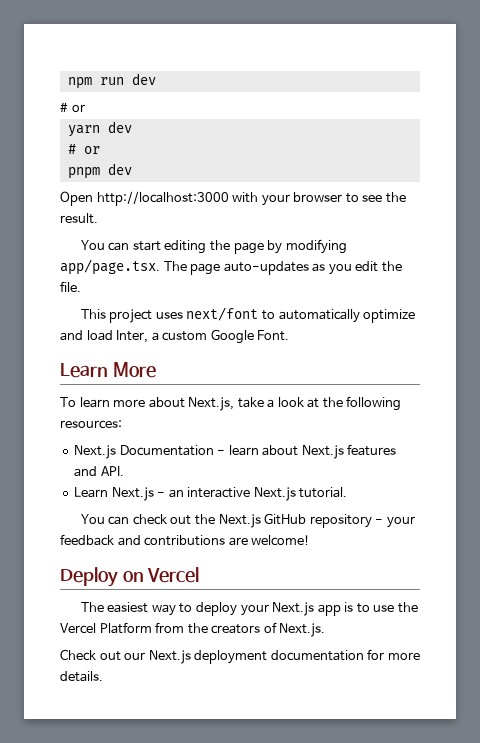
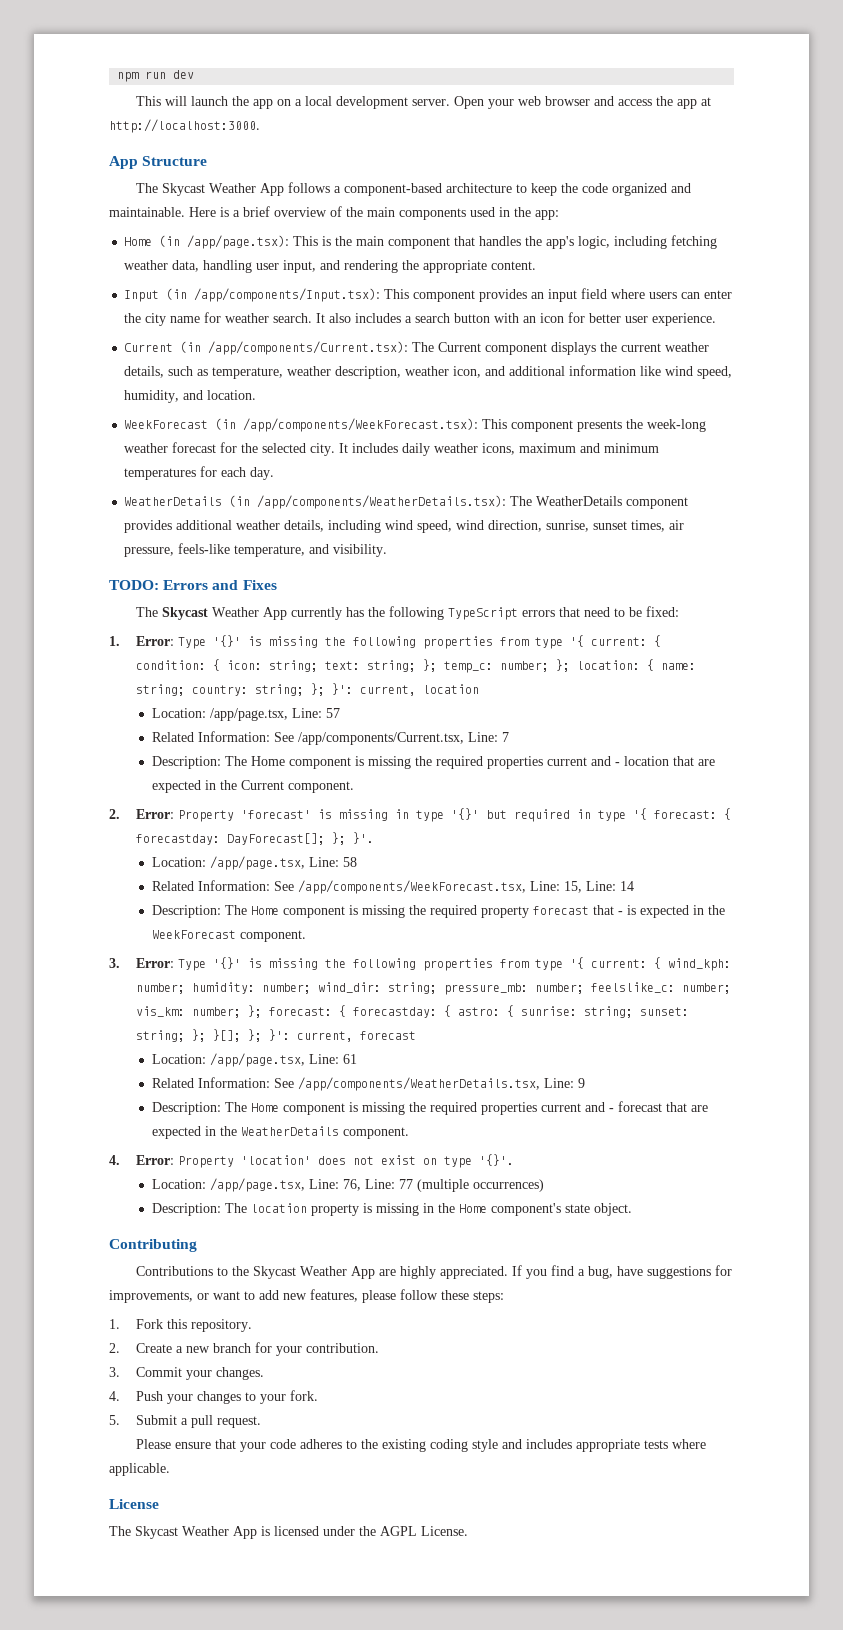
[60,102,85,113] [67,121,132,137] [67,144,100,154] [67,163,132,179] [60,191,406,206] [60,213,98,224] [80,239,347,254] [60,259,402,275] [60,281,81,292] [80,307,416,323] [60,329,290,344] [60,362,156,378] [60,396,402,411] [60,420,122,429] [74,444,397,459] [74,466,124,477] [74,487,348,501] [80,513,415,528] [60,534,311,546] [60,567,200,587] [80,602,418,616] [60,622,326,637] [60,649,420,664] [60,671,103,682] # or // yarn dev // # or // pnpm dev // Open http://localhost:3000 with your browser to see the result. // You can start editing the page by modifying app/page.tsx. The page auto-updates as you edit the file. // This project uses next/font to automatically optimize and load Inter, a custom Google Font. // Learn More // To learn more about Next.js, take a look at the following resources: // Next.js Documentation - learn about Next.js features and API. // Learn Next.js - an interactive Next.js tutorial. // You can check out the Next.js GitHub repository - your feedback and contributions are welcome! // Deploy on Vercel // The easiest way to deploy your Next.js app is to use the Vercel Platform from the creators of Next.js. // Check out our Next.js deployment documentation for more details. -> [136,96,712,109] [109,119,260,133] [109,156,208,169] [136,182,692,196] [109,206,559,220] [124,235,718,249] [124,260,537,273] [124,288,733,302] [124,312,717,326] [124,341,710,355] [124,365,733,379] [124,390,257,403] [124,418,707,432] [124,442,660,456] [124,466,275,480] [124,495,689,509] [124,520,685,533] [124,543,388,557] [109,580,277,590] [136,606,680,620] [109,635,662,649] [136,659,697,673] [136,683,480,696] [151,708,340,721] [151,731,509,745] [151,756,715,769] [151,780,354,793] [109,808,732,822] [136,832,375,845] [151,856,357,870] [151,880,634,894] [151,905,725,918] [151,930,306,942] [109,957,732,971] [136,982,732,995] [136,1005,690,1018] [136,1029,417,1042] [151,1053,357,1067] [151,1077,585,1091] [151,1101,708,1115] [151,1126,409,1139] [109,1154,515,1168] [151,1178,544,1192] [151,1203,632,1216] [109,1239,197,1252] [136,1265,733,1279] [109,1289,504,1303] [109,1319,253,1332] [109,1342,380,1356] [109,1367,265,1380] [109,1390,319,1404] [109,1415,262,1428] [136,1439,707,1452] [109,1463,170,1476] [109,1499,159,1509] [109,1526,468,1539] This will launch the app on a local development server. Open your web browser and access the app at http://localhost:3000. // App Structure // The Skycast Weather App follows a component-based architecture to keep the code organized and maintainable. Here is a brief overview of the main components used in the app: // Home (in /app/page.tsx): This is the main component that handles the app's logic, including fetching weather data, handling user input, and rendering the appropriate content. // Input (in /app/components/Input.tsx): This component provides an input field where users can enter the city name for weather search. It also includes a search button with an icon for better user experience. // Current (in /app/components/Current.tsx): The Current component displays the current weather details, such as temperature, weather description, weather icon, and additional information like wind speed, humidity, and location. // WeekForecast (in /app/components/WeekForecast.tsx): This component presents the week-long weather forecast for the selected city. It includes daily weather icons, maximum and minimum temperatures for each day. // WeatherDetails (in /app/components/WeatherDetails.tsx): The WeatherDetails component provides additional weather details, including wind speed, wind direction, sunrise, sunset times, air pressure, feels-like temperature, and visibility. // TODO: Errors and Fixes // The Skycast Weather App currently has the following TypeScript errors that need to be fixed: // 1. Error: Type '{}' is missing the following properties from type '{ current: { condition: { icon: string; text: string; }; temp_c: number; }; location: { name: string; country: string; }; }': current, location // Location: /app/page.tsx, Line: 57 // Related Information: See /app/components/Current.tsx, Line: 7 // Description: The Home component is missing the required properties current and - location that are expected in the Current component. // 2. Error: Property 'forecast' is missing in type '{}' but required in type '{ forecast: { forecastday: DayForecast[]; }; }'. // Location: /app/page.tsx, Line: 58 // Related Information: See /app/components/WeekForecast.tsx, Line: 15, Line: 14 // Description: The Home component is missing the required property forecast that - is expected in the WeekForecast component. // 3. Error: Type '{}' is missing the following properties from type '{ current: { wind_kph: number; humidity: number; wind_dir: string; pressure_mb: number; feelslike_c: number; vis_km: number; }; forecast: { forecastday: { astro: { sunrise: string; sunset: string; }; }[]; }; }': current, forecast // Location: /app/page.tsx, Line: 61 // Related Information: See /app/components/WeatherDetails.tsx, Line: 9 // Description: The Home component is missing the required properties current and - forecast that are expected in the WeatherDetails component. // 4. Error: Property 'location' does not exist on type '{}'. // Location: /app/page.tsx, Line: 76, Line: 77 (multiple occurrences) // Description: The location property is missing in the Home component's state object. // Contributing // Contributions to the Skycast Weather App are highly appreciated. If you find a bug, have suggestions for improvements, or want to add new features, please follow these steps: // 1. Fork this repository. // 2. Create a new branch for your contribution. // 3. Commit your changes. // 4. Push your changes to your fork. // 5. Submit a pull request. // Please ensure that your code adheres to the existing coding style and includes appropriate tests where applicable. // License // The Skycast Weather App is licensed under the AGPL License.

